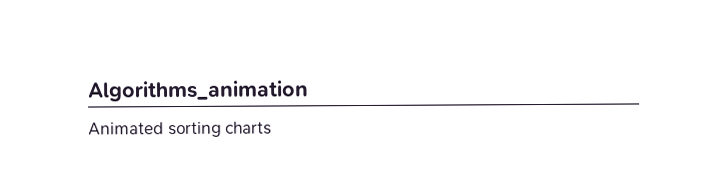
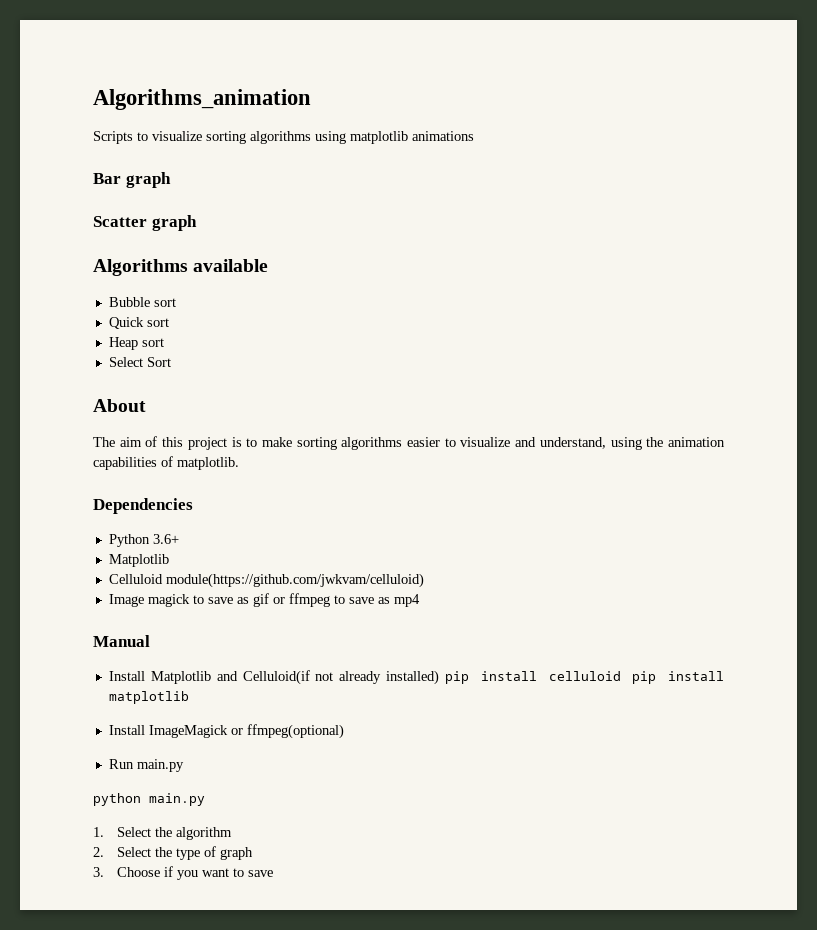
[88,121,273,138] Animated sorting charts -> [93,131,474,144] [93,172,171,188] [93,215,197,231] [93,259,269,276] [108,297,176,307] [108,317,169,329] [108,337,164,350] [108,357,171,367] [93,399,146,412] [93,436,725,450] [93,456,239,470] [93,498,193,514] [108,534,179,547] [108,554,169,567] [108,573,424,588] [108,593,420,607] [93,635,150,647] [108,670,724,685] [108,691,189,704] [108,724,344,739] [108,759,184,772] [93,793,205,806] [93,827,233,840] [93,846,254,860] [93,866,274,880] Scripts to visualize sorting algorithms using matplotlib animations // Bar graph // Scatter graph // Algorithms available // Bubble sort // Quick sort // Heap sort // Select Sort // About // The aim of this project is to make sorting algorithms easier to visualize and understand, using the animation capabilities of matplotlib. // Dependencies // Python 3.6+ // Matplotlib // Celluloid module(https://github.com/jwkvam/celluloid) // Image magick to save as gif or ffmpeg to save as mp4 // Manual // Install Matplotlib and Celluloid(if not already installed) pip install celluloid pip install matplotlib // Install ImageMagick or ffmpeg(optional) // Run main.py // python main.py // 1. Select the algorithm // 2. Select the type of graph // 3. Choose if you want to save

